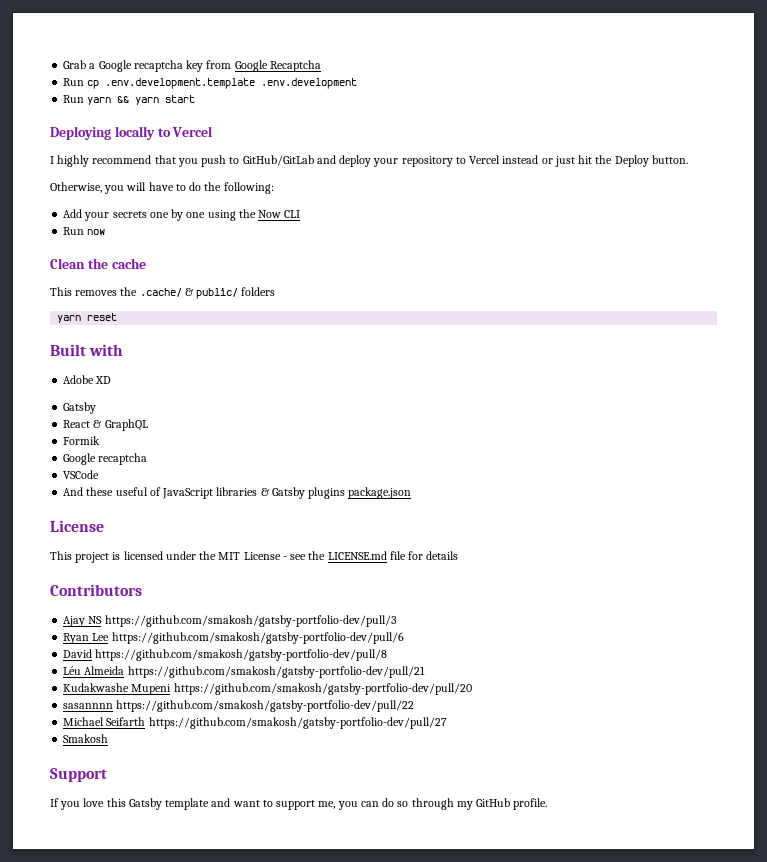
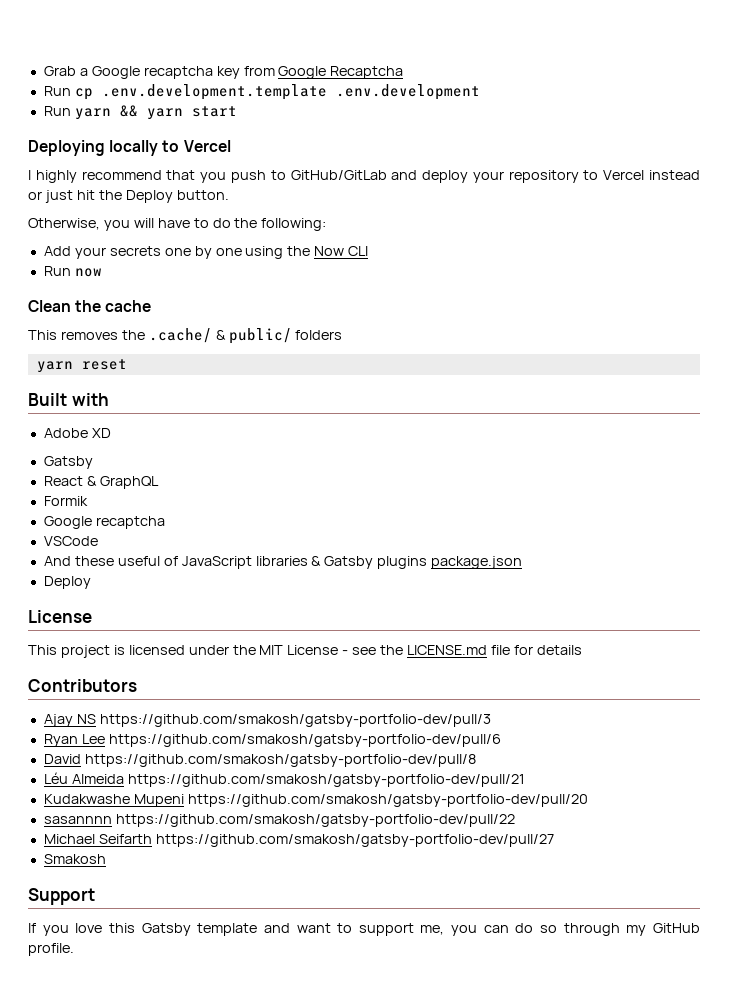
(412, 493) none -> [43,576,91,589] // Deploy

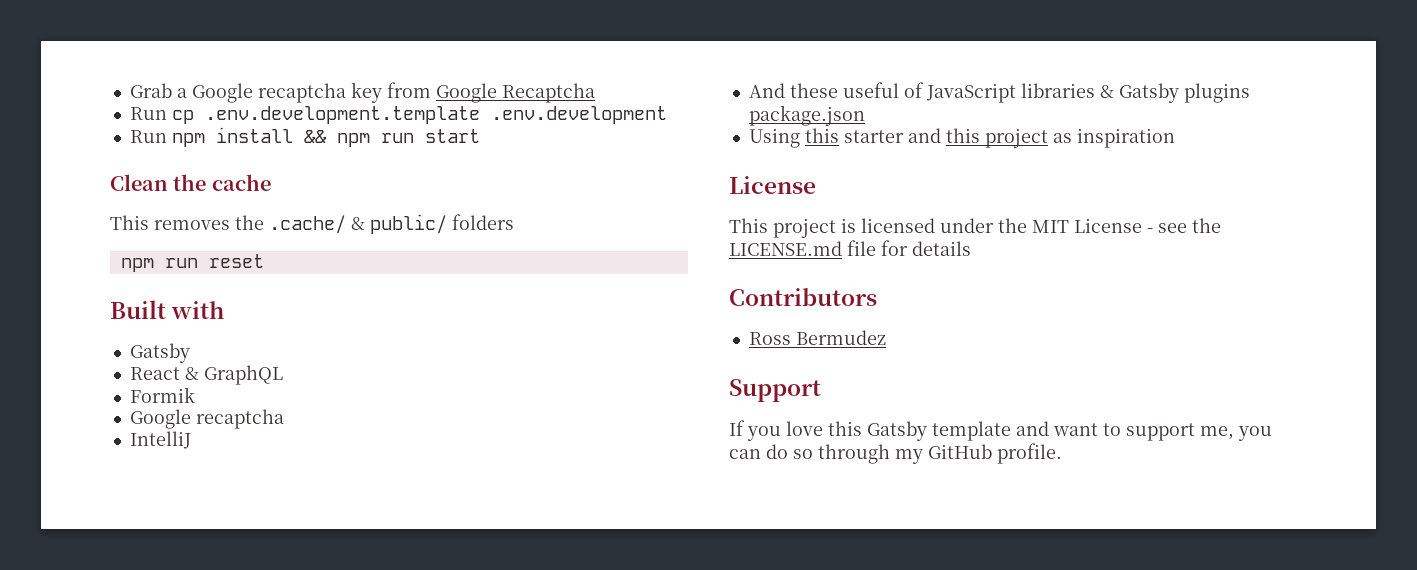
[74,105,237,120] [28,140,231,156] [28,170,701,183] [28,190,229,203] [28,218,327,231] [43,246,369,259] [43,266,102,277] yarn && yarn start // Deploying locally to Vercel // I highly recommend that you push to GitHub/GitLab and deploy your repository to Vercel instead or just hit the Deploy button. // Otherwise, you will have to do the following: // Add your secrets one by one using the Now CLI // Run now -> [171,127,480,147] npm install && npm run start
[36,361,73,373] yarn -> [120,258,198,272] npm run
[43,428,111,438] // Adobe XD -> (225, 310) none
[43,536,98,546] VSCode -> [129,431,191,449] IntelliJ
[43,576,91,589] Deploy -> [748,128,1175,148] Using this starter and this project as inspiration
[43,714,491,727] [43,734,501,747] [43,754,476,767] [43,772,525,787] [43,794,588,807] [43,814,515,827] [43,834,554,847] [43,854,106,864] Ajay NS https://github.com/smakosh/gatsby-portfolio-dev/pull/3 // Ryan Lee https://github.com/smakosh/gatsby-portfolio-dev/pull/6 // David https://github.com/smakosh/gatsby-portfolio-dev/pull/8 // Léu Almeida https://github.com/smakosh/gatsby-portfolio-dev/pull/21 // Kudakwashe Mupeni https://github.com/smakosh/gatsby-portfolio-dev/pull/20 // sasannnn https://github.com/smakosh/gatsby-portfolio-dev/pull/22 // Michael Seifarth https://github.com/smakosh/gatsby-portfolio-dev/pull/27 // Smakosh -> [748,330,886,345] Ross Bermudez

